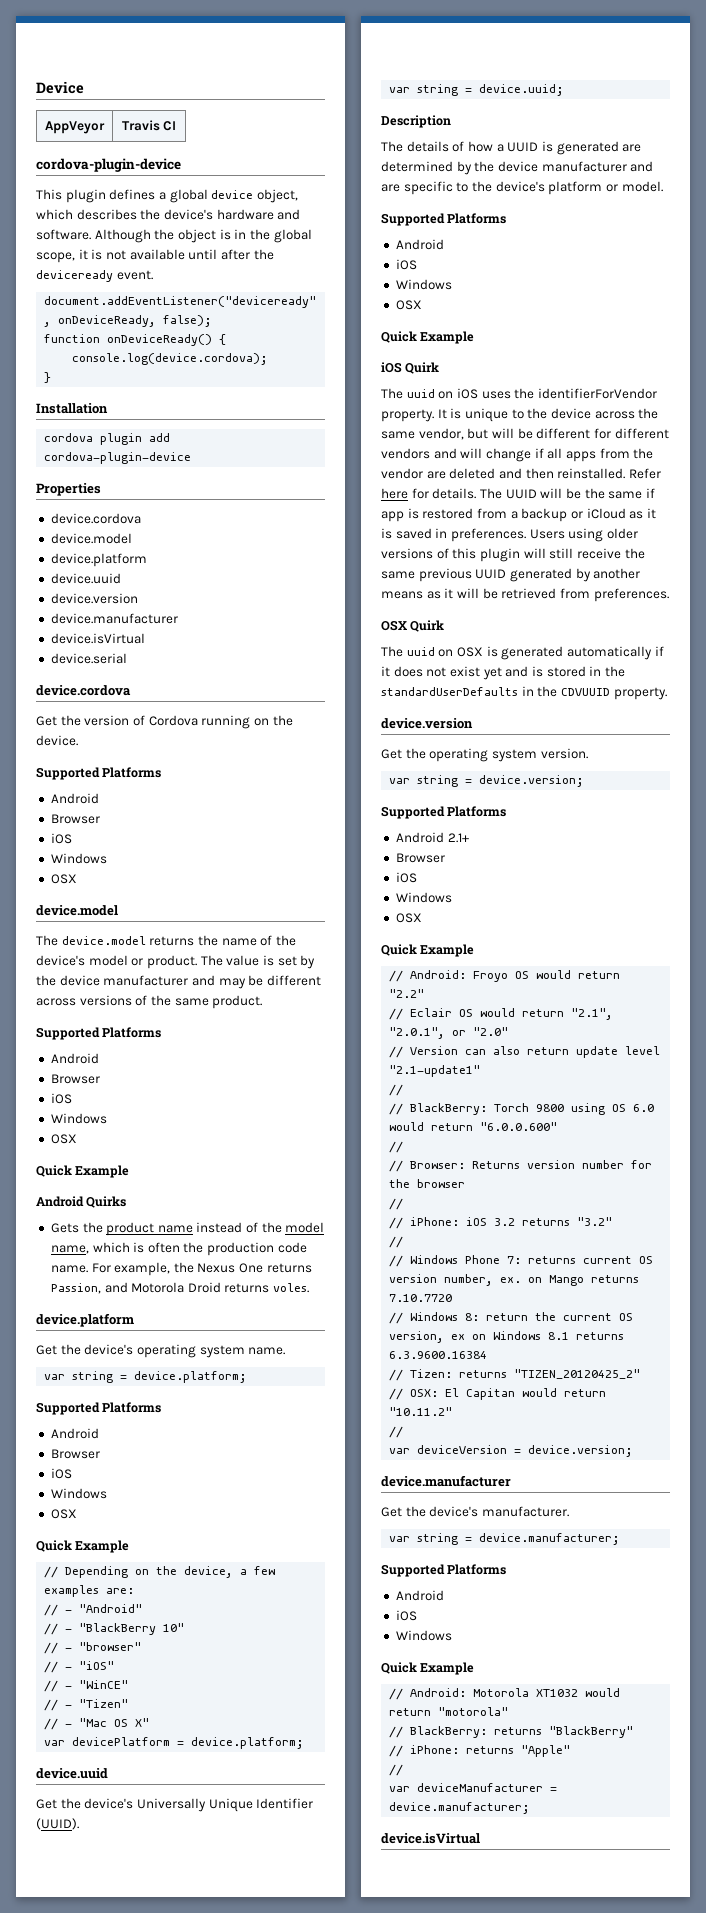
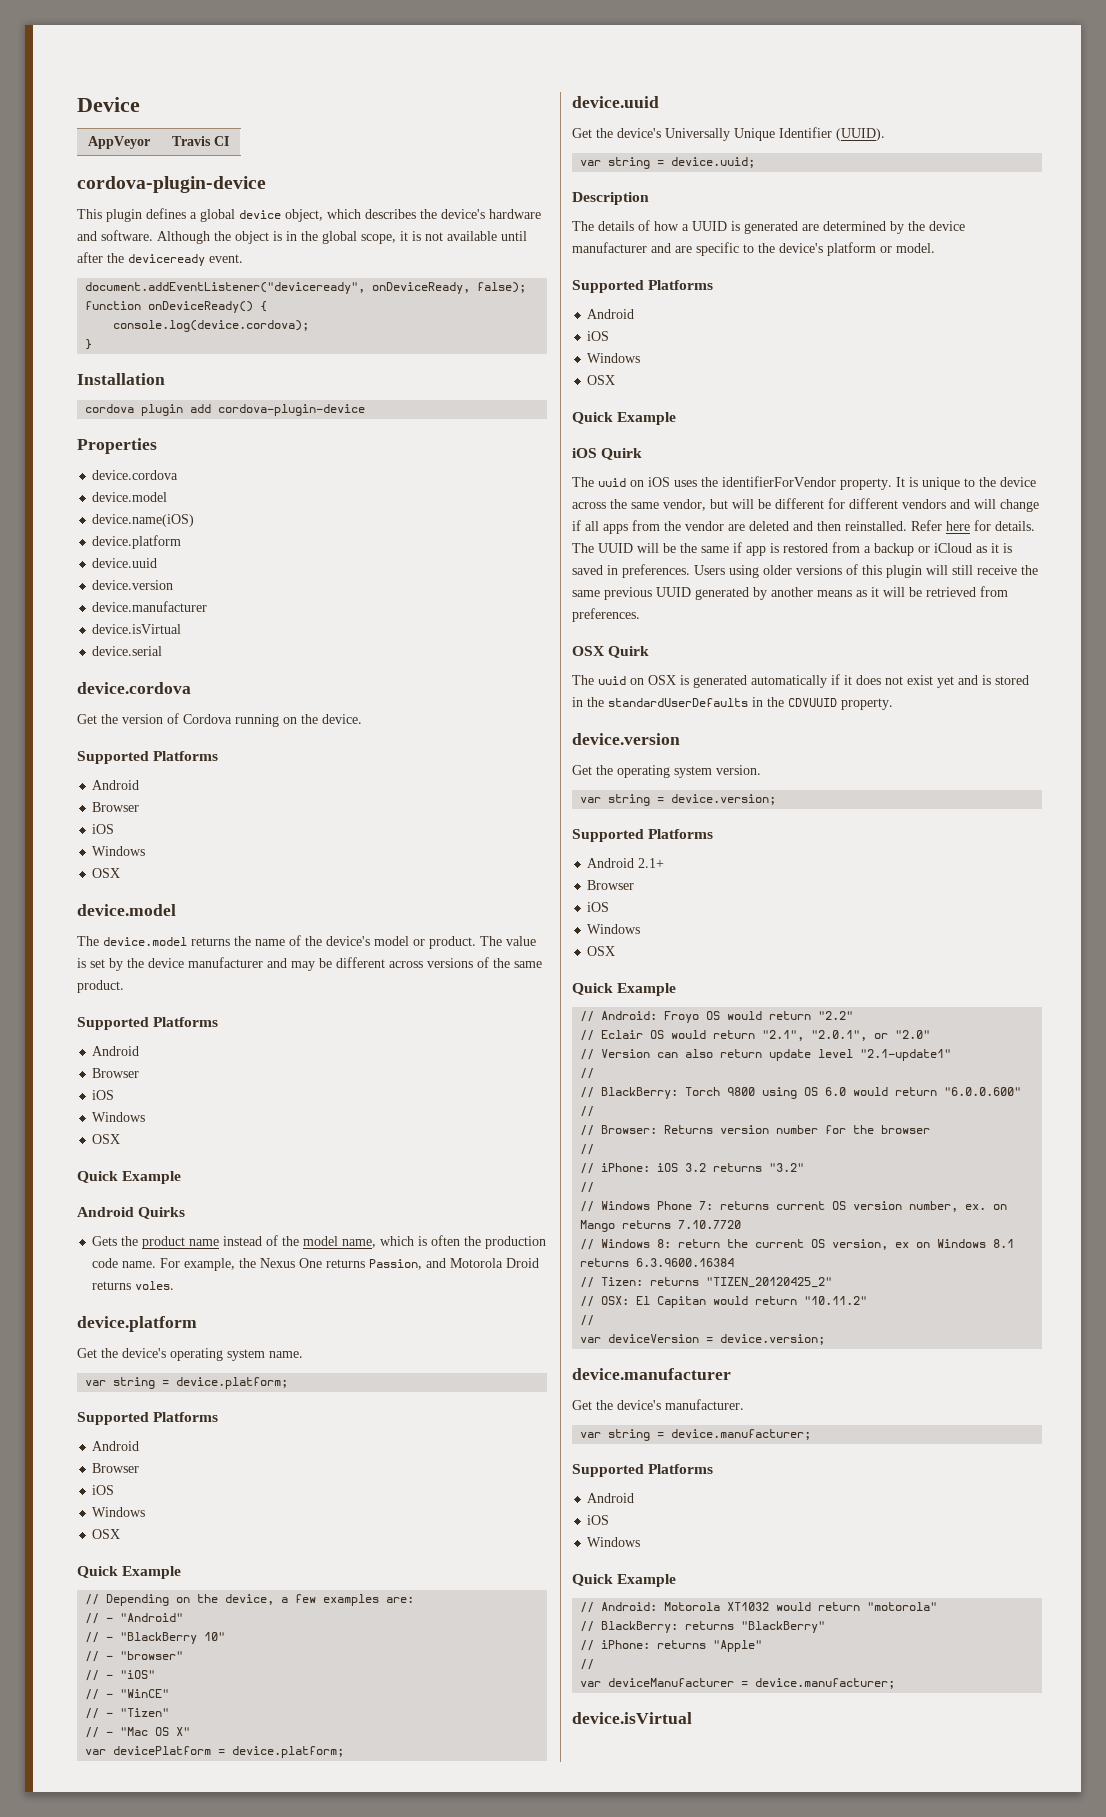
(132, 538) none -> [92,514,195,527] // device.name(iOS)

